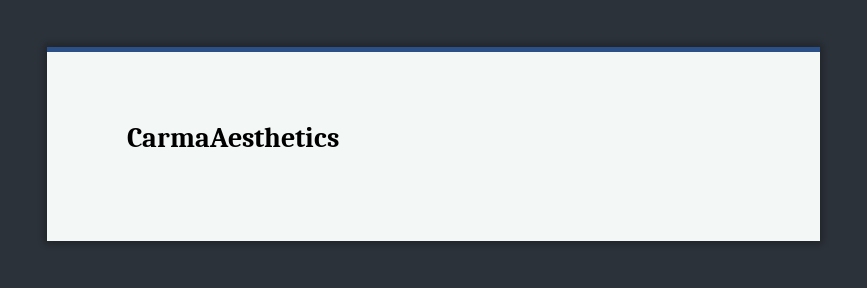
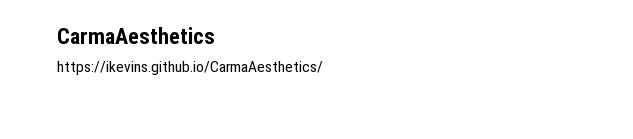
(339, 137) none -> [57,61,323,75] // https://ikevins.github.io/CarmaAesthetics/

